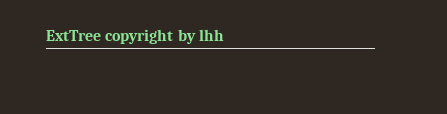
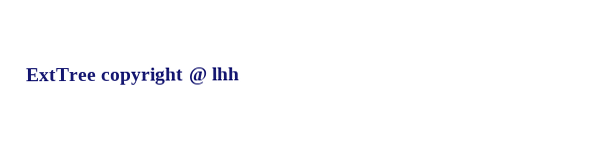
[177,29,196,44] by -> [187,67,208,85] @

